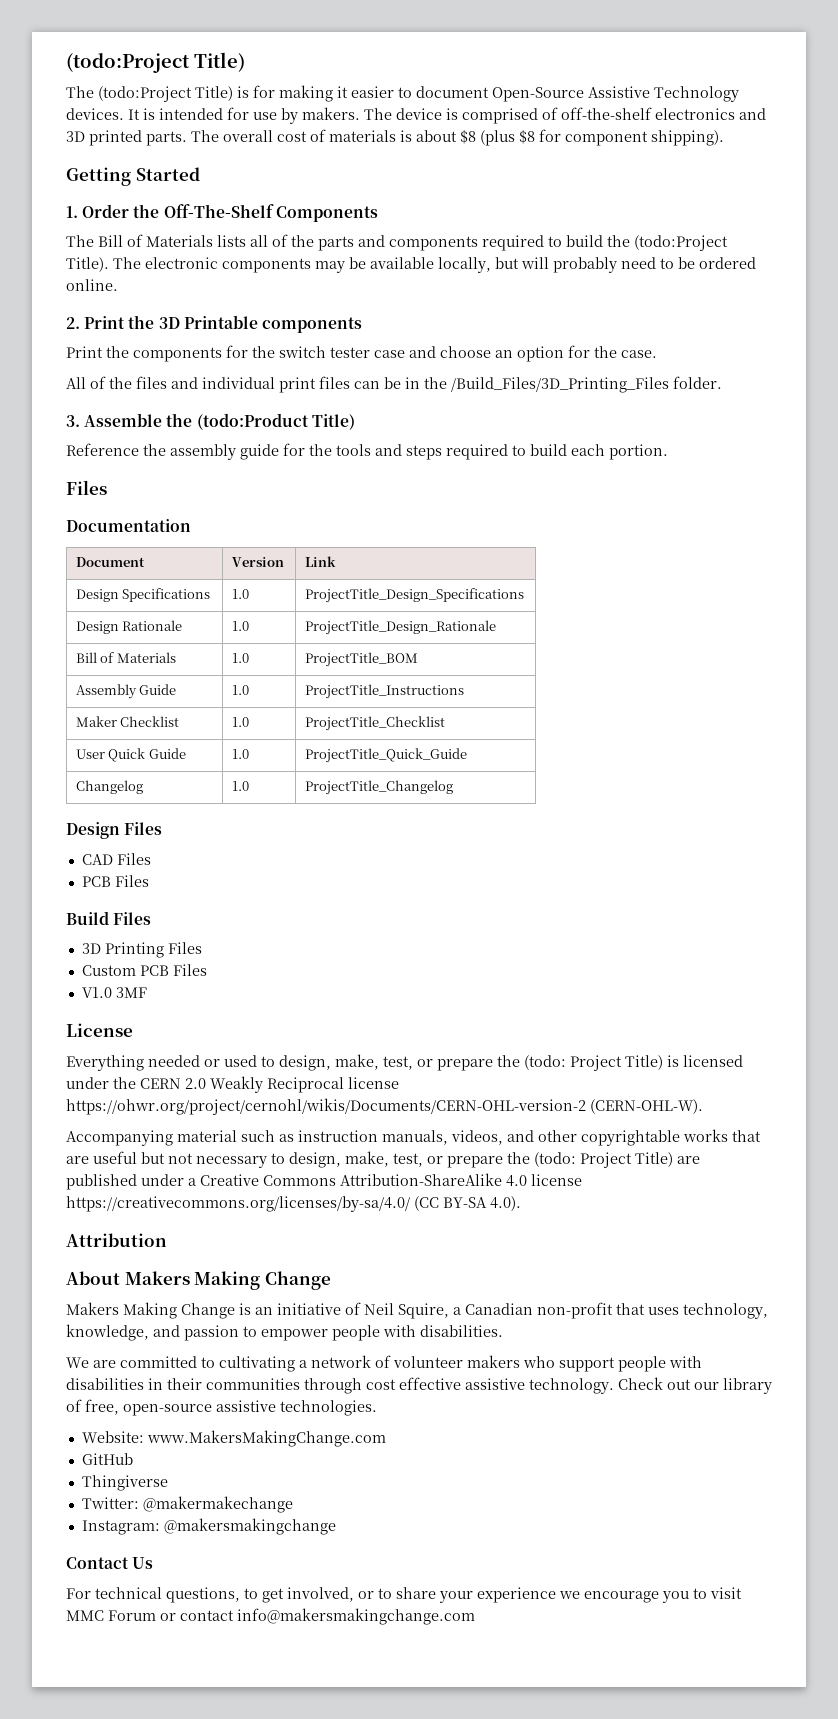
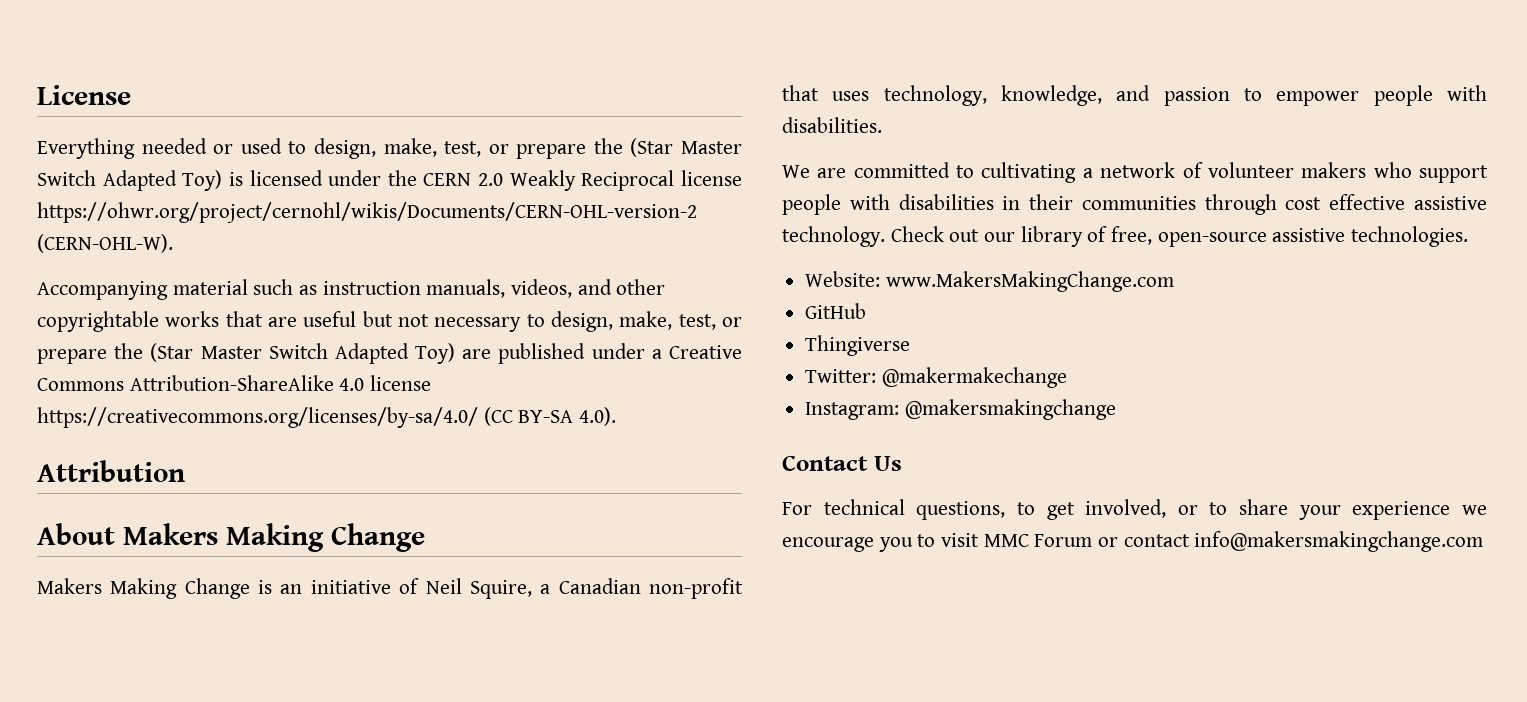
[66,52,245,73] [66,85,739,102] [66,107,766,124] [66,129,724,146] [66,167,200,186] [66,204,378,222] [66,234,728,251] [66,257,756,273] [66,279,118,291] [66,315,362,333] [66,345,657,362] [66,376,722,393] [66,413,355,430] [66,443,668,460] [66,480,107,495] [66,519,191,532] [75,557,145,567] [231,557,284,567] [304,556,336,567] [75,588,211,602] [231,589,249,599] [304,588,524,603] [75,620,183,634] [231,621,249,631] [304,620,496,635] [75,652,176,663] [231,653,249,663] [304,652,418,667] [75,684,177,699] [231,685,249,695] [304,684,464,699] [75,716,180,727] [231,717,249,727] [304,716,445,731] [75,748,186,762] [231,749,249,759] [304,748,467,763] [75,780,143,794] [231,781,249,791] [304,780,453,795] [66,822,163,839] [81,853,151,865] [81,875,149,887] [66,911,152,925] [81,942,202,958] [81,964,207,976] [81,987,147,998] (todo:Project Title) // The (todo:Project Title) is for making it easier to document Open-Source Assistive Technology devices. It is intended for use by makers. The device is comprised of off-the-shelf electronics and 3D printed parts. The overall cost of materials is about $8 (plus $8 for component shipping). // Getting Started // 1. Order the Off-The-Shelf Components // The Bill of Materials lists all of the parts and components required to build the (todo:Project Title). The electronic components may be available locally, but will probably need to be ordered online. // 2. Print the 3D Printable components // Print the components for the switch tester case and choose an option for the case. // All of the files and individual print files can be in the /Build_Files/3D_Printing_Files folder. // 3. Assemble the (todo:Product Title) // Reference the assembly guide for the tools and steps required to build each portion. // Files // Documentation // Document | Version | Link // Design Specifications | 1.0 | ProjectTitle_Design_Specifications // Design Rationale | 1.0 | ProjectTitle_Design_Rationale // Bill of Materials | 1.0 | ProjectTitle_BOM // Assembly Guide | 1.0 | ProjectTitle_Instructions // Maker Checklist | 1.0 | ProjectTitle_Checklist // User Quick Guide | 1.0 | ProjectTitle_Quick_Guide // Changelog | 1.0 | ProjectTitle_Changelog // Design Files // CAD Files // PCB Files // Build Files // 3D Printing Files // Custom PCB Files // V1.0 3MF // -> (37, 95) none
[524,1055,663,1071] (todo: Project Title) -> [630,138,743,157] [37,170,223,191] (Star Master Switch Adapted Toy)
[534,1152,673,1168] (todo: Project Title) -> [150,343,456,364] (Star Master Switch Adapted Toy)

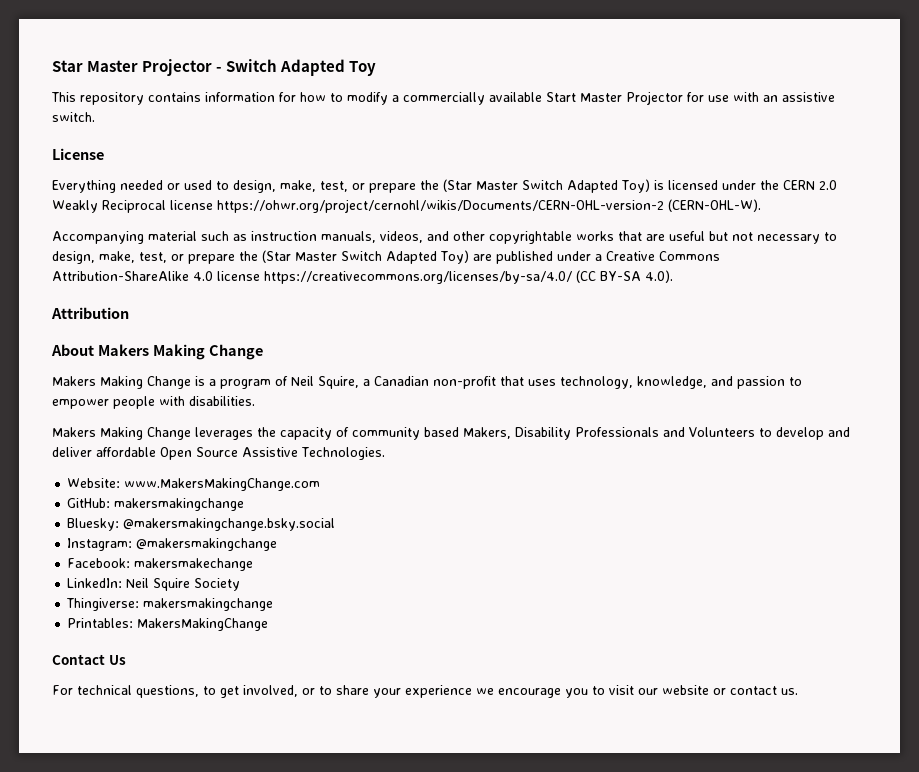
(37, 95) none -> [52,59,377,76] [51,91,835,105] [52,112,95,122] Star Master Projector - Switch Adapted Toy // This repository contains information for how to modify a commercially available Start Master Projector for use with an assistive switch. //
[280,580,391,594] an initiative -> [209,379,271,389] a program
[782,162,1488,183] [782,194,1487,215] [782,226,1469,247] [805,271,1174,292] [805,303,867,319] [805,335,911,356] [805,367,1067,388] [805,399,1116,420] We are committed to cultivating a network of volunteer makers who support people with disabilities in their communities through cost effective assistive technology. Check out our library of free, open-source assistive technologies. // Website: www.MakersMakingChange.com // GitHub // Thingiverse // Twitter: @makermakechange // Instagram: @makersmakingchange -> [52,427,850,440] [52,447,385,460] [67,478,321,491] [67,498,245,511] [67,518,336,531] [67,538,278,551] [67,558,254,571] [67,578,241,591] [66,598,274,611] [67,618,269,631] Makers Making Change leverages the capacity of community based Makers, Disability Professionals and Volunteers to develop and deliver affordable Open Source Assistive Technologies. // Website: www.MakersMakingChange.com // GitHub: makersmakingchange // Bluesky: @makersmakingchange.bsky.social // Instagram: @makersmakingchange // Facebook: makersmakechange // LinkedIn: Neil Squire Society // Thingiverse: makersmakingchange // Printables: MakersMakingChange
[983,534,1093,547] MMC Forum -> [638,685,709,695] our website
[1194,531,1484,552] info@makersmakingchange.com -> [781,688,798,695] us.

